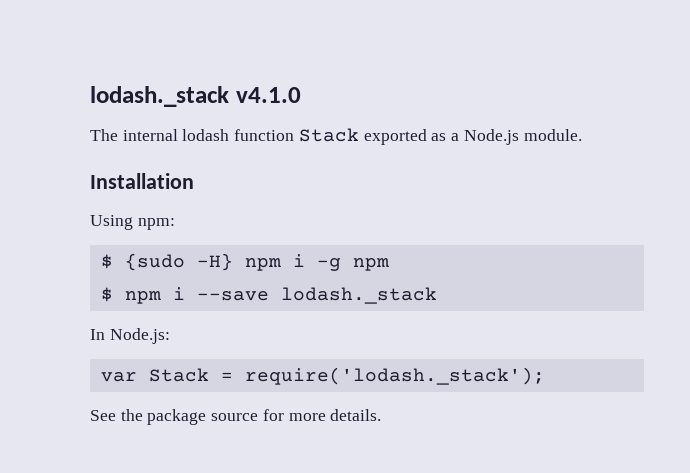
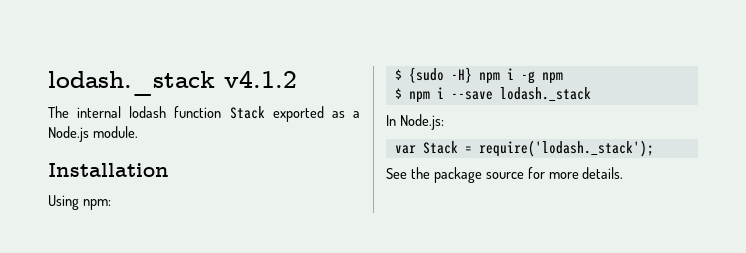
[90,86,301,107] lodash._stack v4.1.0 -> [48,70,297,96] lodash._stack v4.1.2

